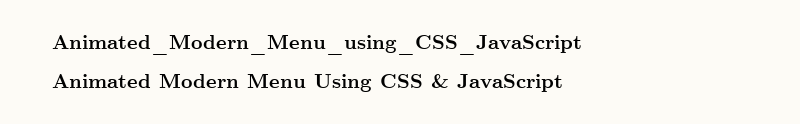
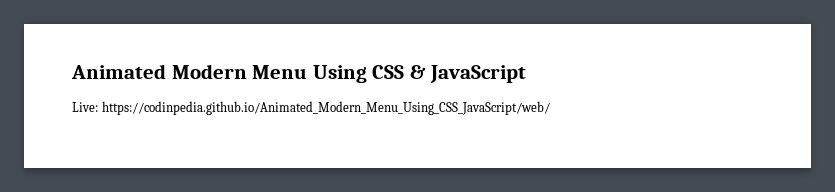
[52,34,582,55] Animated_Modern_Menu_using_CSS_JavaScript // -> (71, 71) none
(563, 83) none -> [72,101,550,115] // Live: https://codinpedia.github.io/Animated_Modern_Menu_Using_CSS_JavaScript/web/

